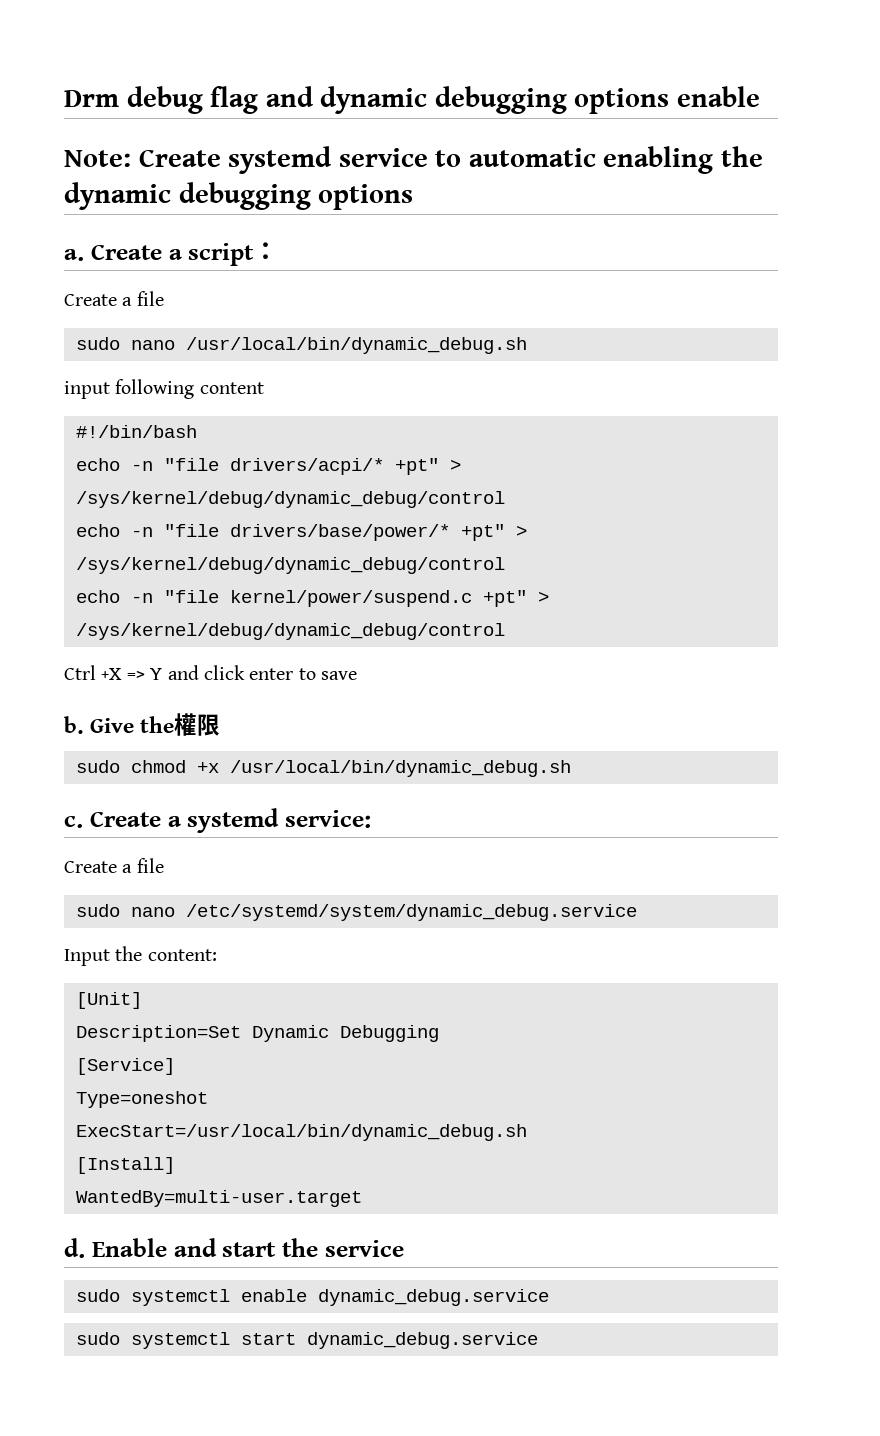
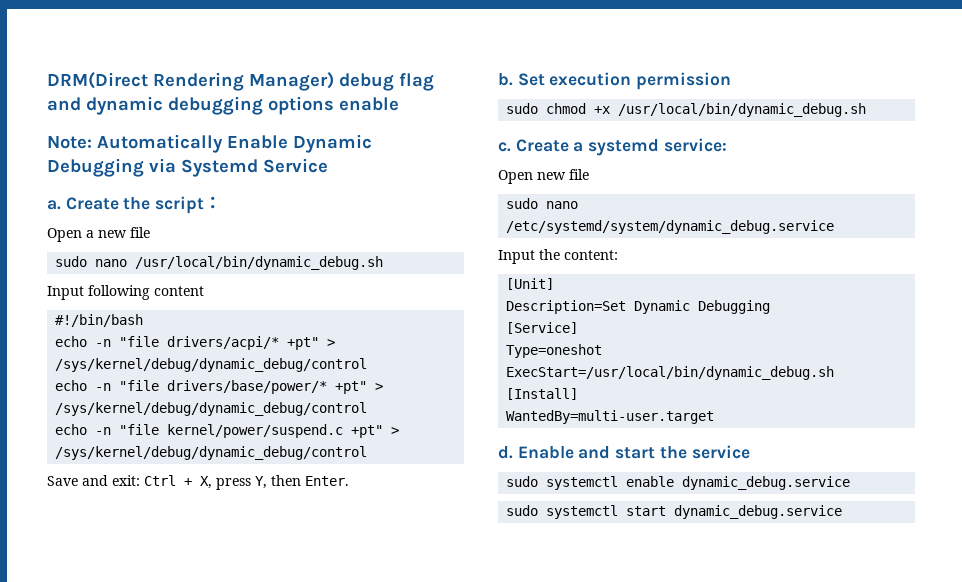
[64,90,119,107] Drm -> [47,72,334,91] DRM(Direct Rendering Manager)
[138,146,763,174] [64,182,414,210] Create systemd service to automatic enabling the dynamic debugging options -> [97,134,372,153] [47,158,328,177] Automatically Enable Dynamic Debugging via Systemd Service
[168,249,182,260] a -> [123,197,151,210] the
[64,294,133,306] Create a -> [47,228,127,242] Open a new
[64,381,110,399] input -> [47,286,84,300] Input
[64,665,358,680] [64,713,221,736] Ctrl +X => Y and click enter to save // b. Give the權限 -> [47,475,349,490] [498,72,732,90] Save and exit: Ctrl + X, press Y, then Enter. // b. Set execution permission
[64,861,133,873] Create a -> [498,170,566,184] Open new

